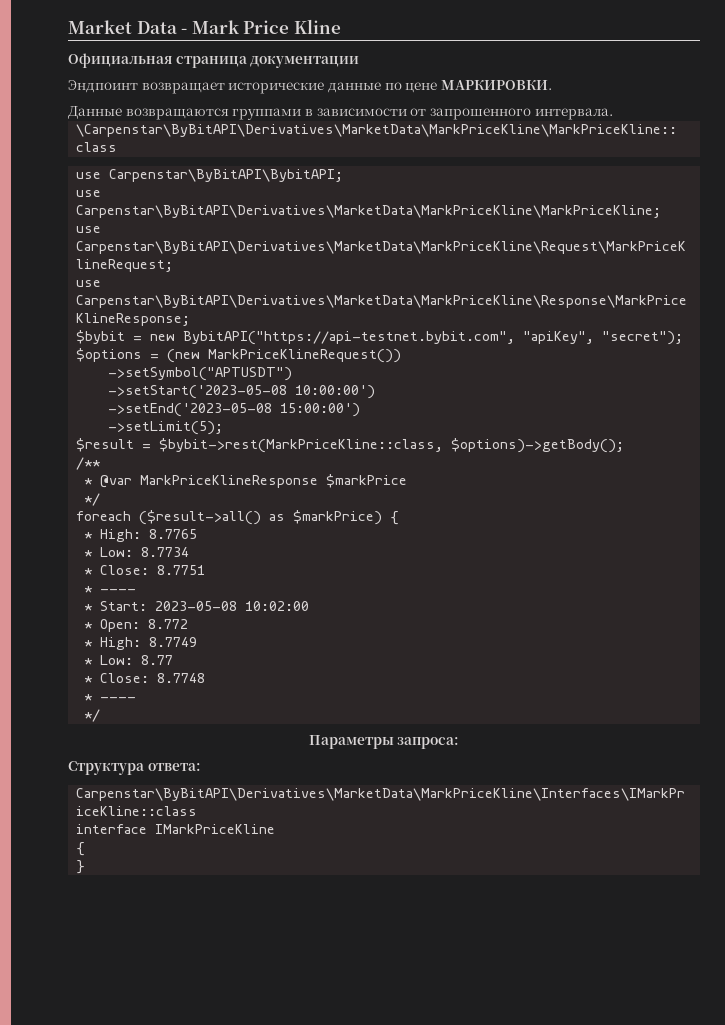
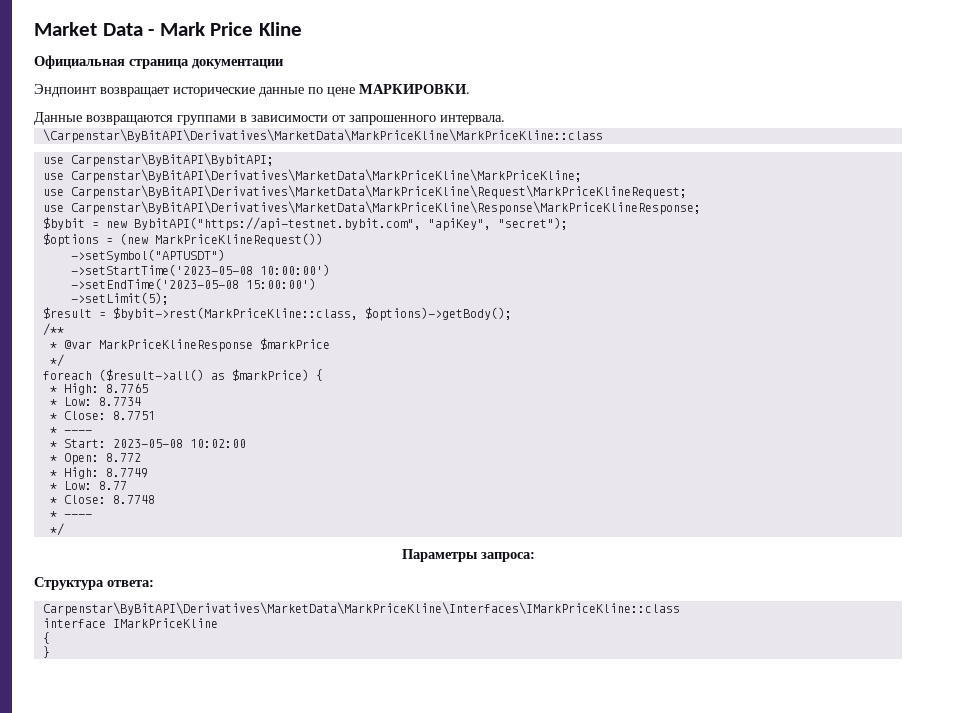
[108,385,288,399] ->setStart('2023-05-08 -> [70,264,253,276] ->setStartTime('2023-05-08
[108,403,273,417] ->setEnd('2023-05-08 -> [70,278,239,290] ->setEndTime('2023-05-08

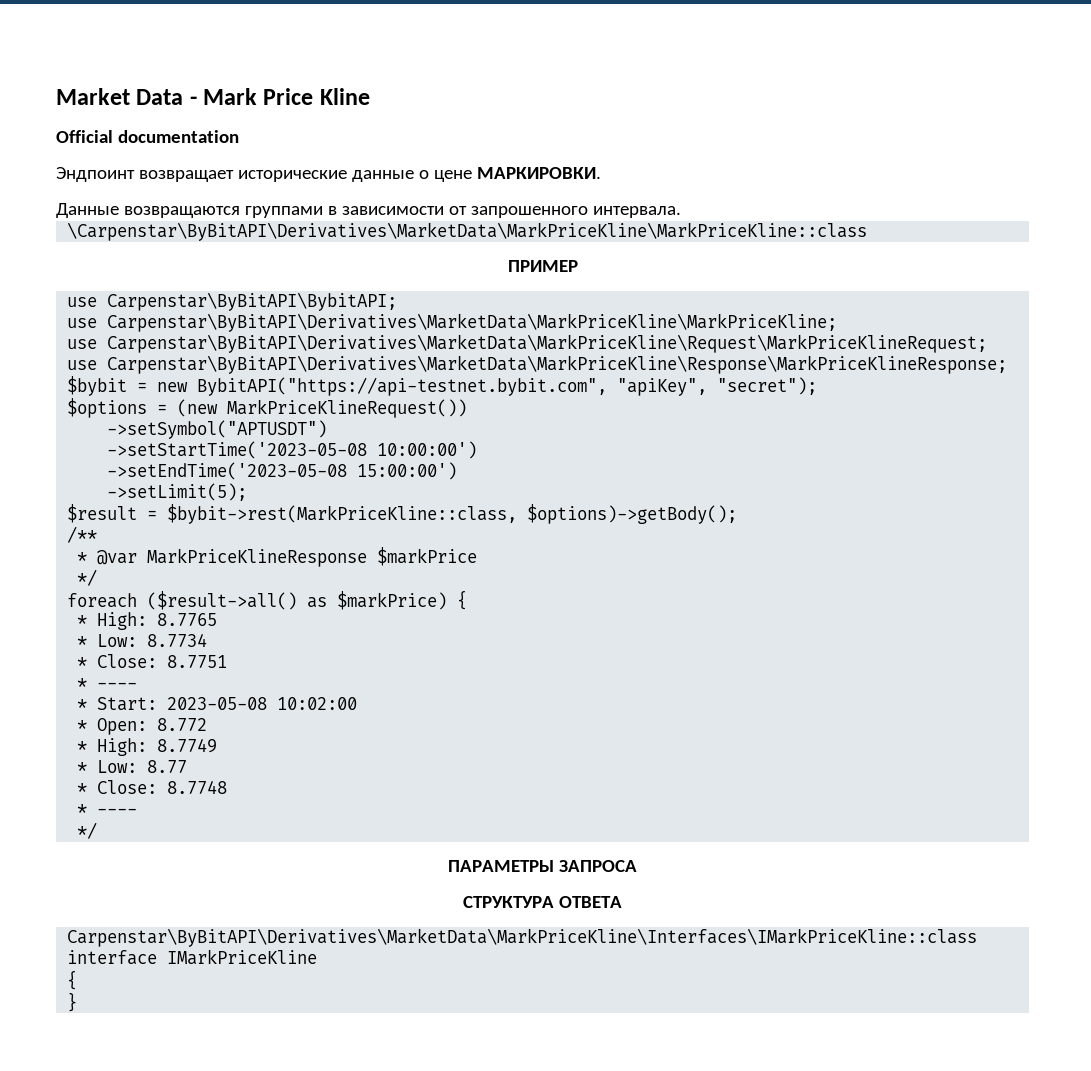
[34,55,283,69] Официальная страница документации -> [56,130,239,143] Official documentation
[308,87,323,94] по -> [418,170,429,179] о
(603, 136) none -> [507,260,578,272] // ПРИМЕР
[401,549,535,562] [34,577,154,590] Параметры запроса: // Структура ответа: -> [448,860,637,872] [463,896,622,908] ПАРАМЕТРЫ ЗАПРОСА // СТРУКТУРА ОТВЕТА

